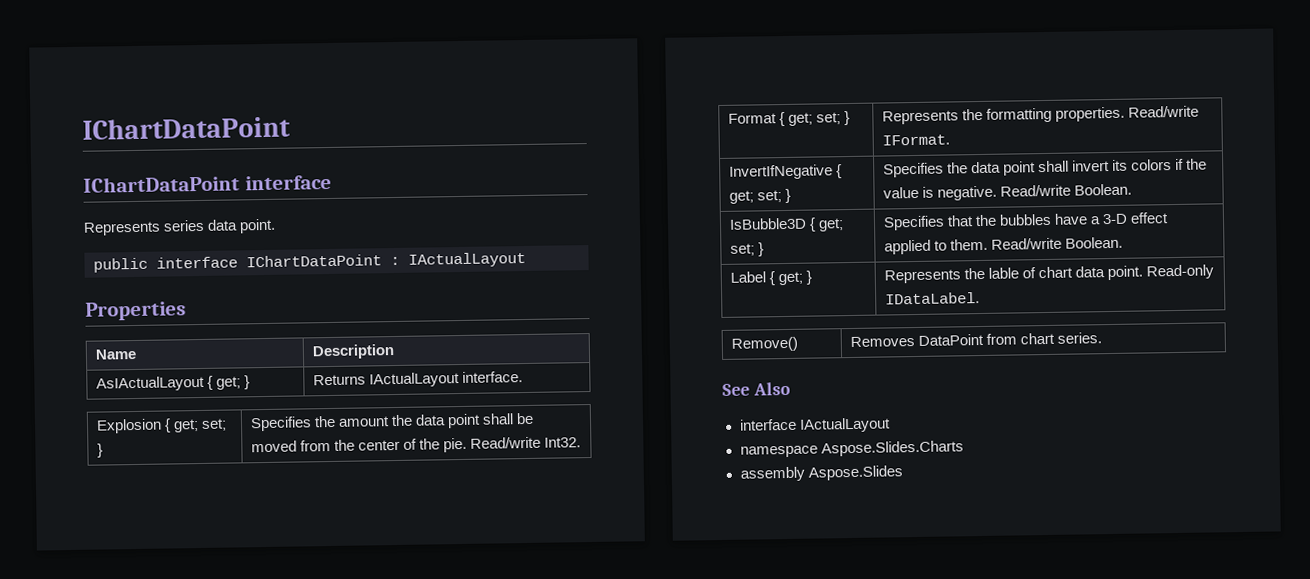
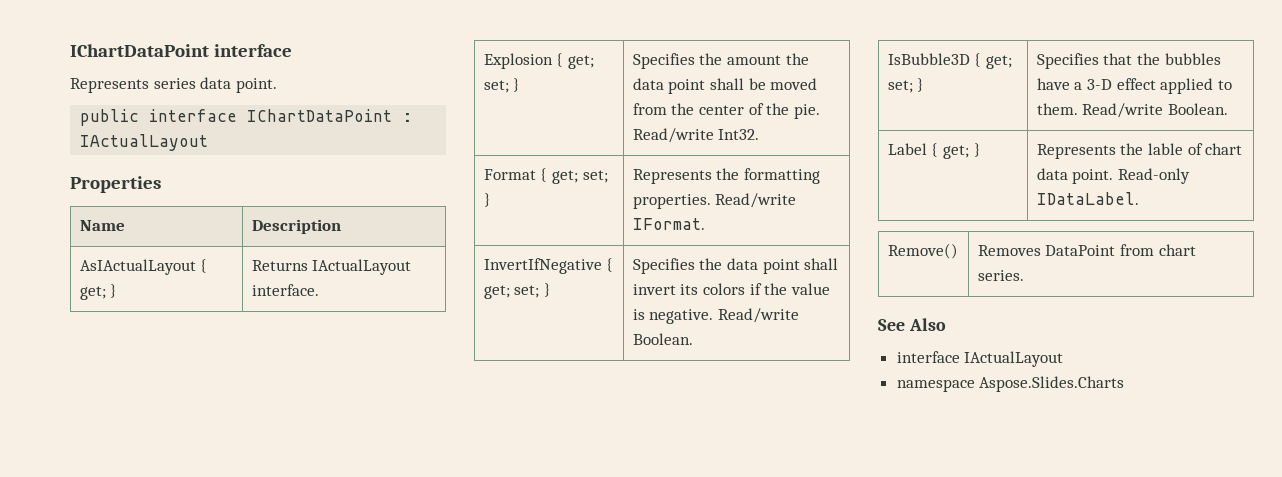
[82,116,291,140] [83,175,240,193] IChartDataPoint // IChartDataPoint -> [70,44,209,57] IChartDataPoint
[739,465,903,482] // assembly Aspose.Slides -> (1125, 384) none

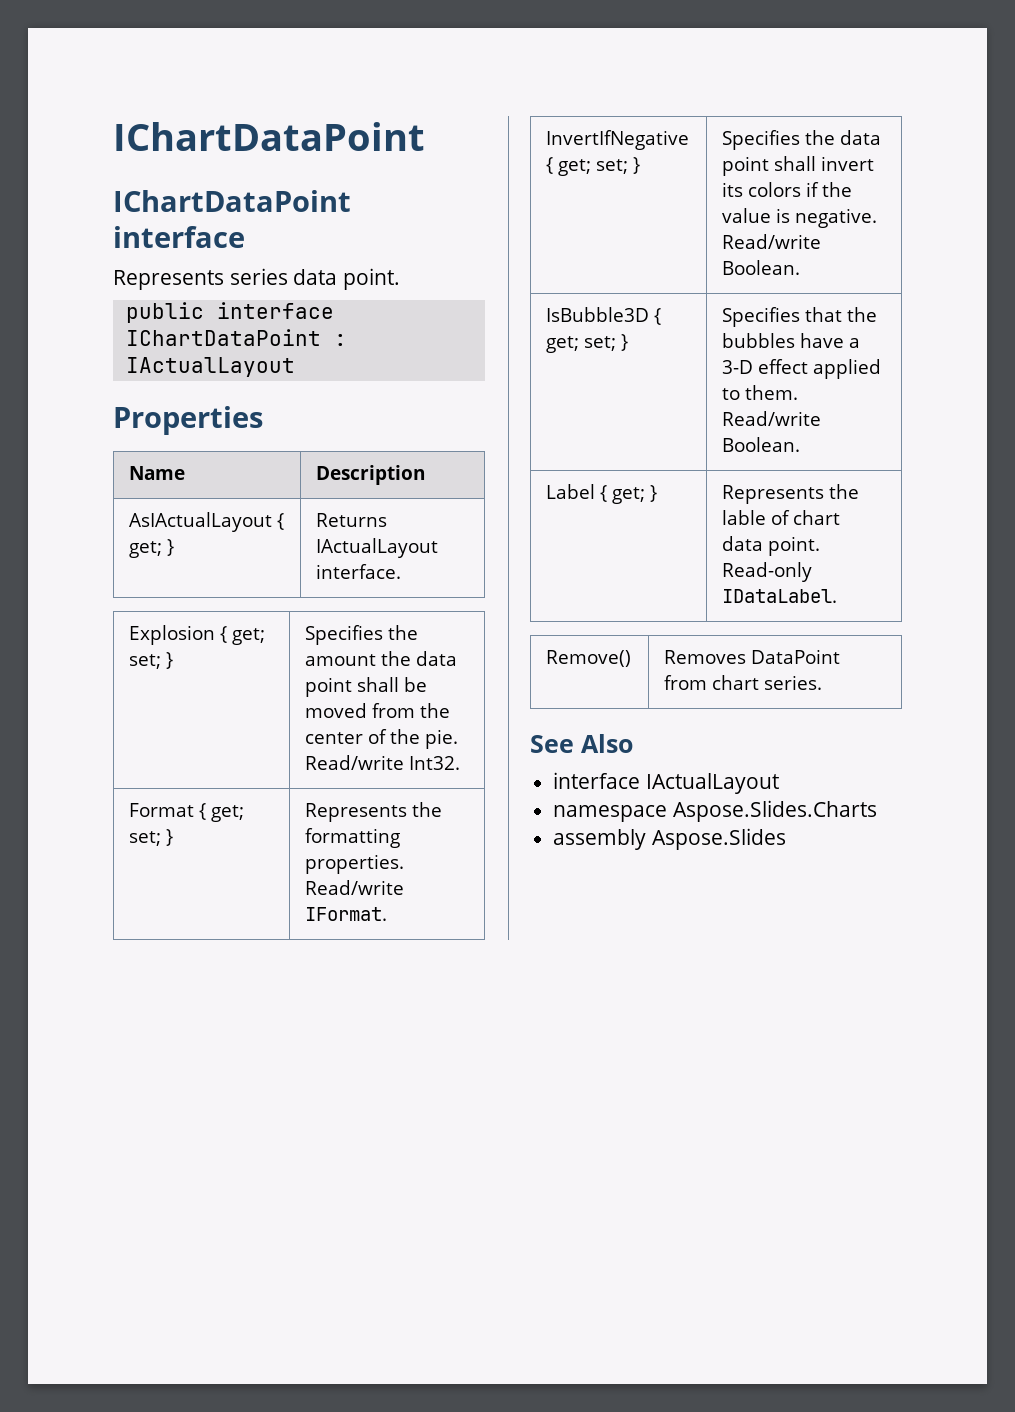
[70,44,209,57] IChartDataPoint -> [113,122,425,151] [113,190,351,212] IChartDataPoint // IChartDataPoint
(1125, 384) none -> [553,828,786,850] // assembly Aspose.Slides

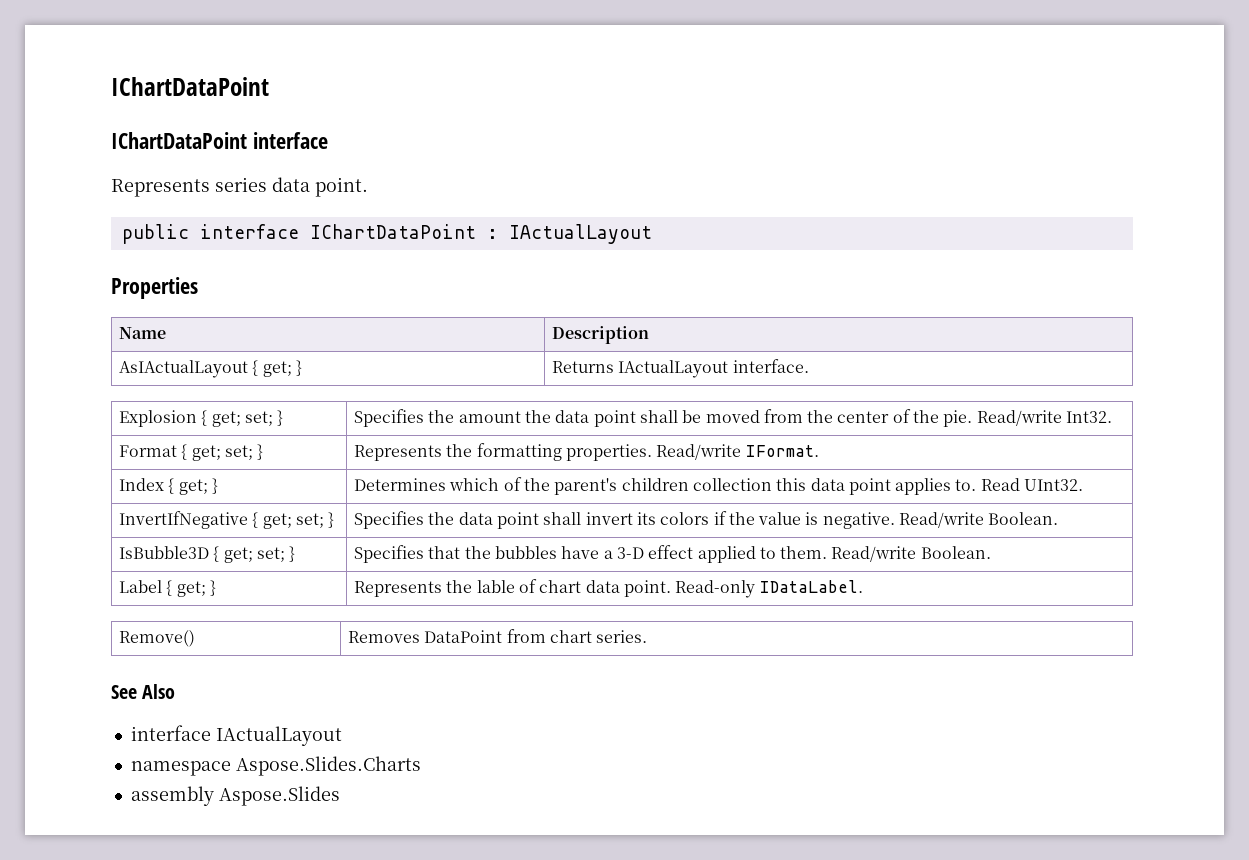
(388, 914) none -> [118,478,218,495] [353,477,1084,495] // Index { get; } | Determines which of the parent's children collection this data point applies to. Read UInt32.

